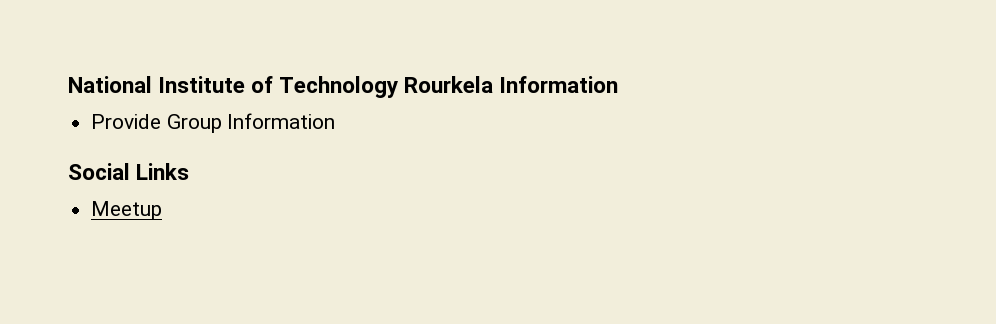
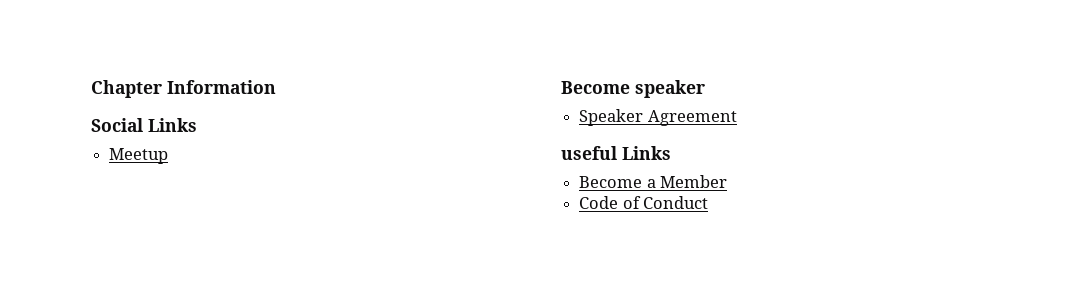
[68,76,619,98] [91,113,336,133] [68,163,190,180] [91,201,163,220] National Institute of Technology Rourkela Information // Provide Group Information // Social Links // Meetup -> [91,80,276,98] [91,118,197,132] [109,148,169,164] [561,80,705,98] [579,109,737,126] [561,146,671,160] [579,175,728,188] [579,196,709,209] Chapter Information // Social Links // Meetup // Become speaker // Speaker Agreement // useful Links // Become a Member // Code of Conduct

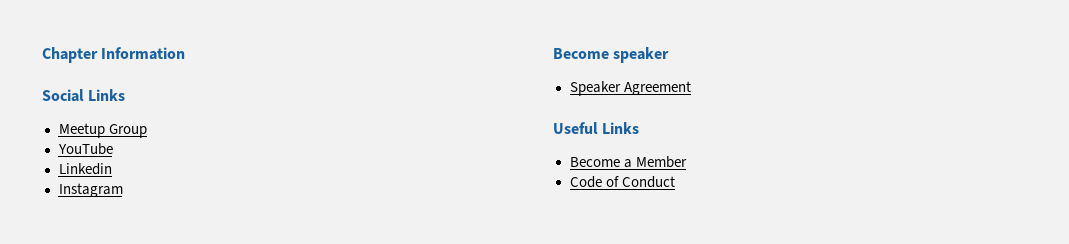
(169, 156) none -> [108,124,147,138] [57,143,113,155] [58,163,112,175] [58,183,123,197] Group // YouTube // Linkedin // Instagram
[561,146,617,160] useful -> [553,122,598,134] Useful

